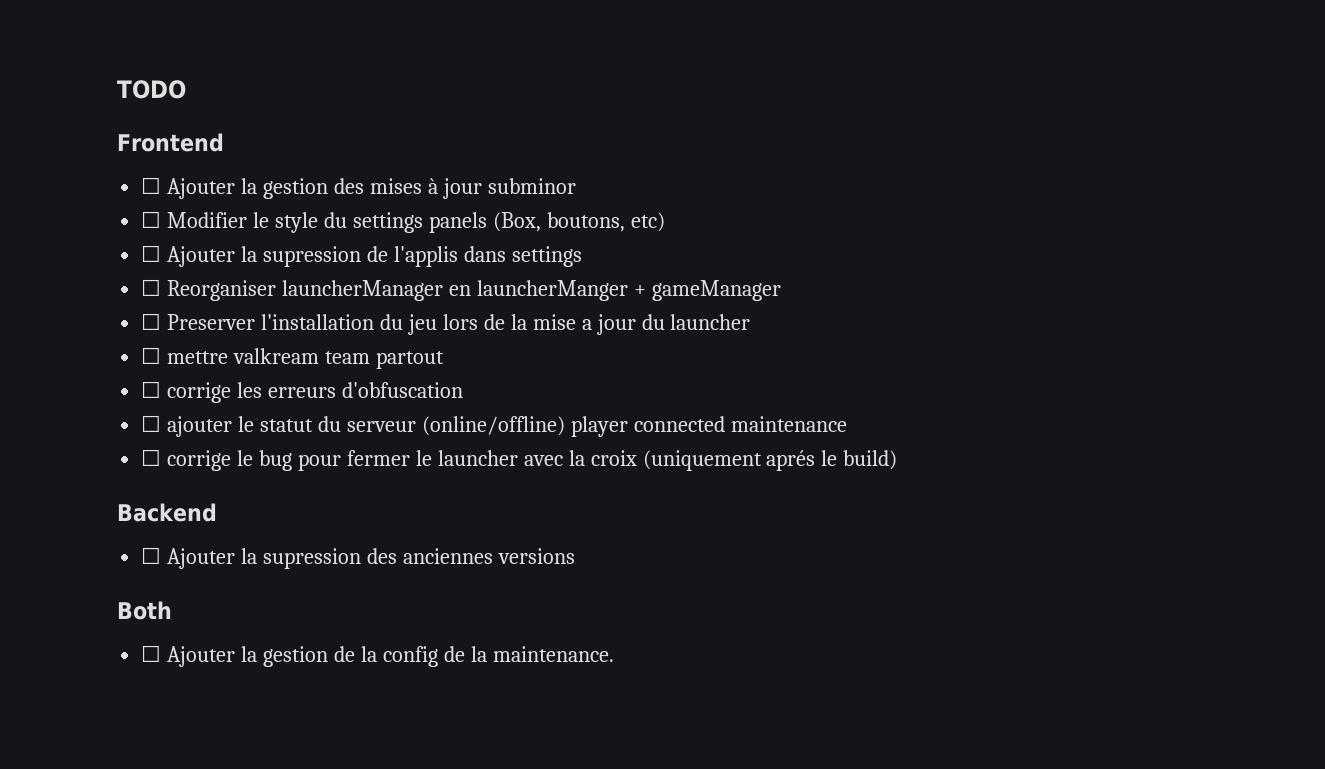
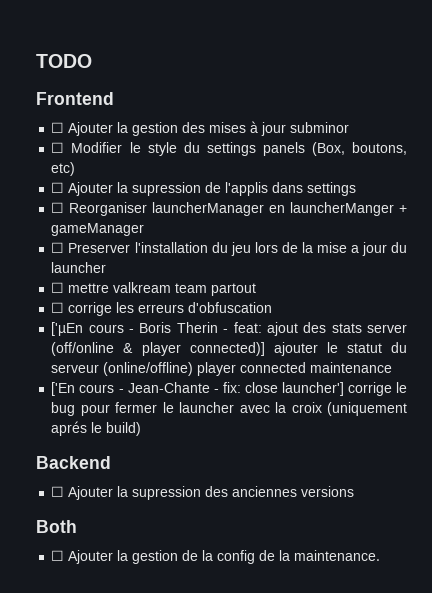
[141,415,162,432] ☐ -> [51,322,408,336] [51,342,265,356] ['µEn cours - Boris Therin - feat: ajout des stats server (off/online & player connected)]
[141,449,162,466] ☐ -> [51,382,344,396] ['En cours - Jean-Chante - fix: close launcher']

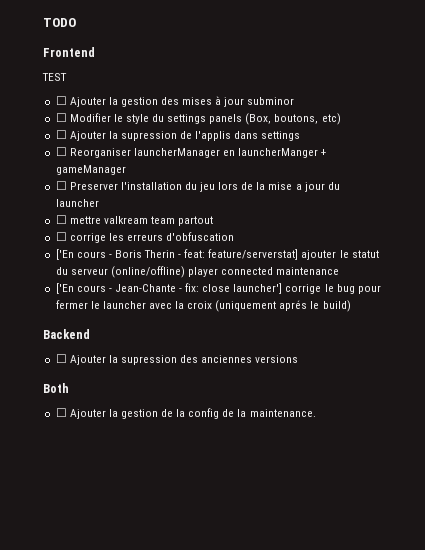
(114, 98) none -> [42,73,67,81] // TEST
[51,322,84,336] ['µEn -> [55,249,74,260] ['En
[266,322,408,336] [51,342,265,356] ajout des stats server (off/online & player connected)] -> [208,249,299,260] feature/serverstat]

